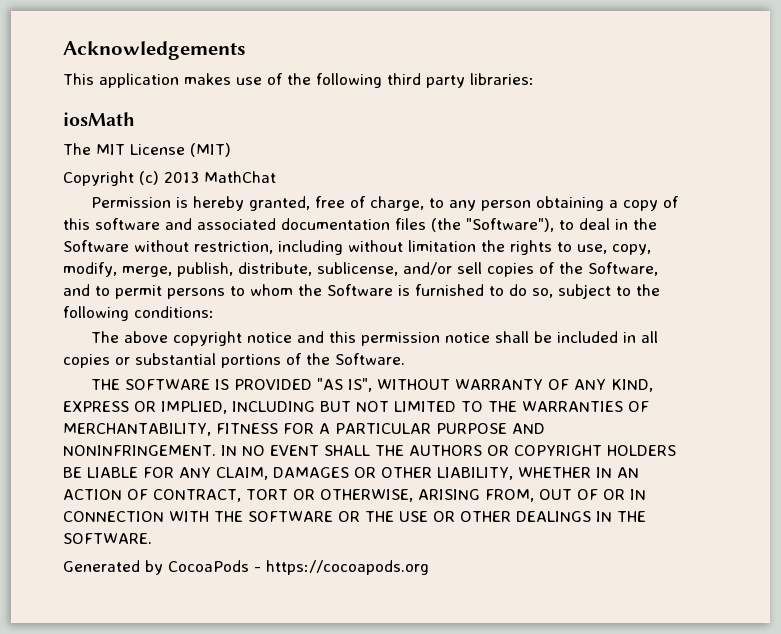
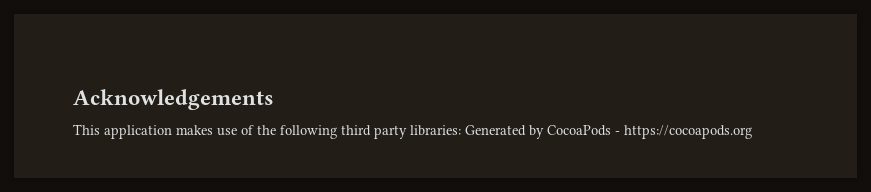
[63,112,135,126] [63,143,231,157] [63,171,276,186] [91,196,680,211] [63,218,657,232] [63,240,651,255] [63,262,658,277] [63,284,660,299] [63,306,214,321] [91,331,659,346] [63,353,405,368] [91,378,654,392] [63,401,649,414] [63,423,545,436] [63,445,676,456] [63,467,639,480] [63,489,646,502] [63,511,646,522] [63,533,152,544] // iosMath // The MIT License (MIT) // Copyright (c) 2013 MathChat // Permission is hereby granted, free of charge, to any person obtaining a copy of this software and associated documentation files (the "Software"), to deal in the Software without restriction, including without limitation the rights to use, copy, modify, merge, publish, distribute, sublicense, and/or sell copies of the Software, and to permit persons to whom the Software is furnished to do so, subject to the following conditions: // The above copyright notice and this permission notice shall be included in all copies or substantial portions of the Software. // THE SOFTWARE IS PROVIDED "AS IS", WITHOUT WARRANTY OF ANY KIND, EXPRESS OR IMPLIED, INCLUDING BUT NOT LIMITED TO THE WARRANTIES OF MERCHANTABILITY, FITNESS FOR A PARTICULAR PURPOSE AND NONINFRINGEMENT. IN NO EVENT SHALL THE AUTHORS OR COPYRIGHT HOLDERS BE LIABLE FOR ANY CLAIM, DAMAGES OR OTHER LIABILITY, WHETHER IN AN ACTION OF CONTRACT, TORT OR OTHERWISE, ARISING FROM, OUT OF OR IN CONNECTION WITH THE SOFTWARE OR THE USE OR OTHER DEALINGS IN THE SOFTWARE. // -> (461, 130) none

